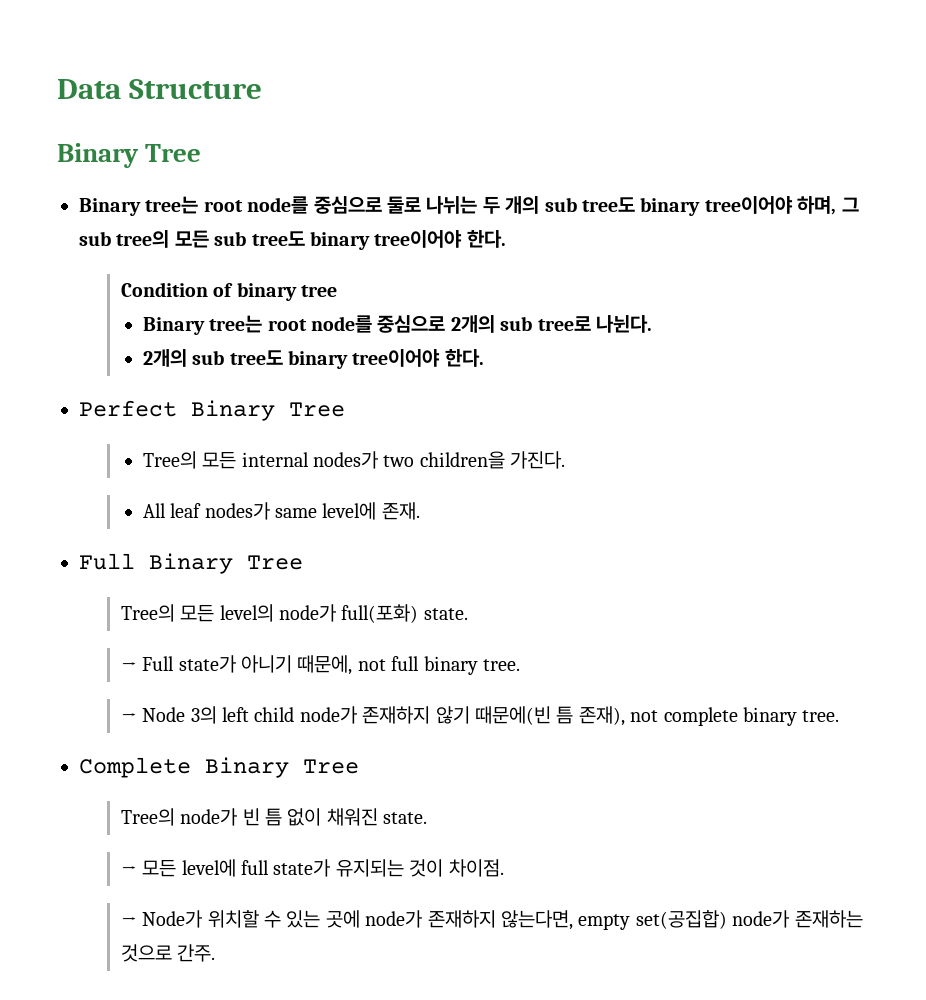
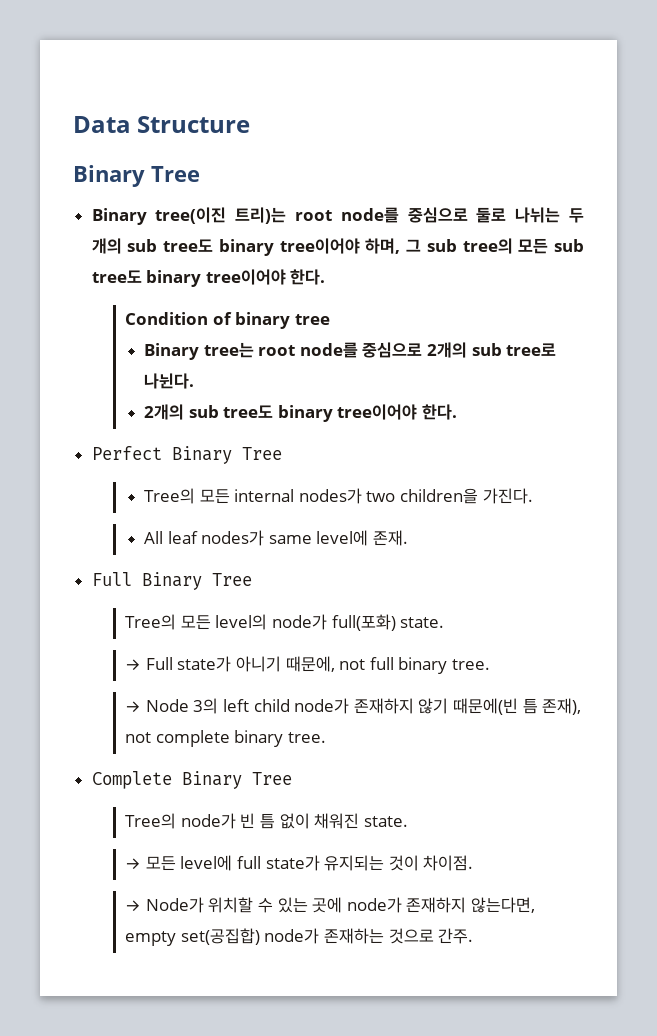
[145,196,199,214] tree는 -> [155,207,287,224] tree(이진 트리)는

